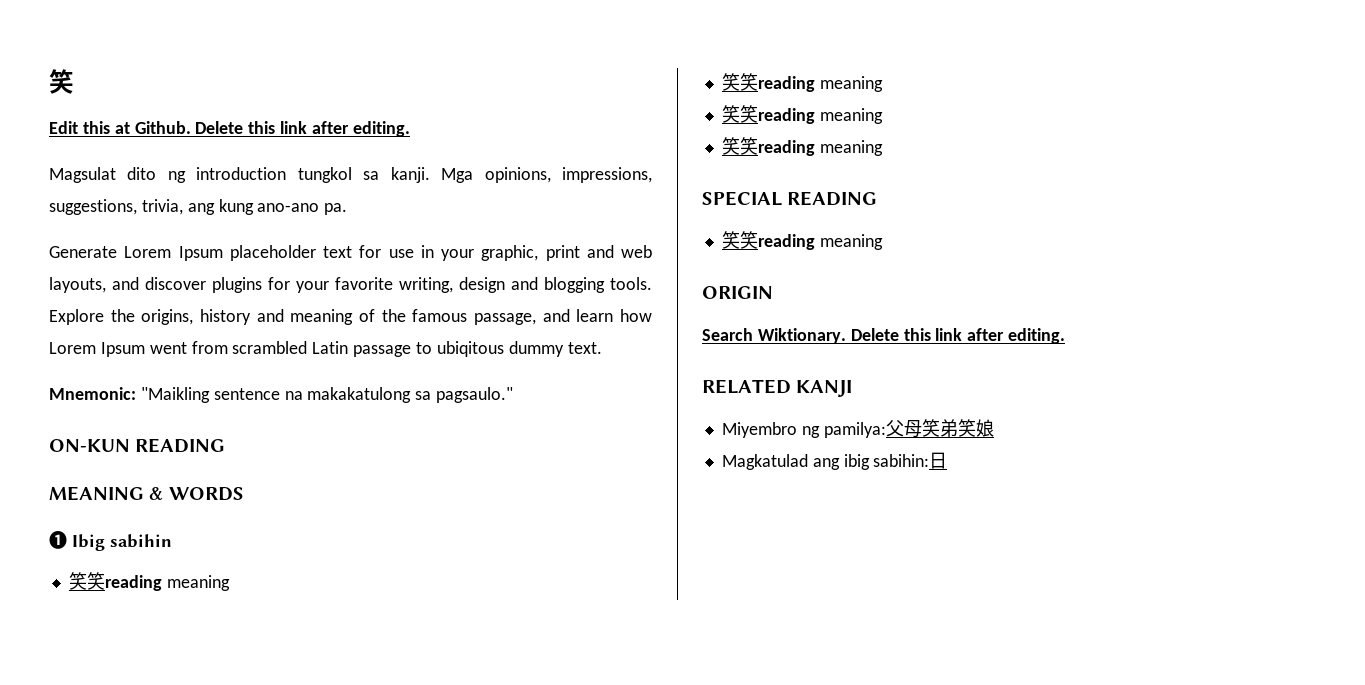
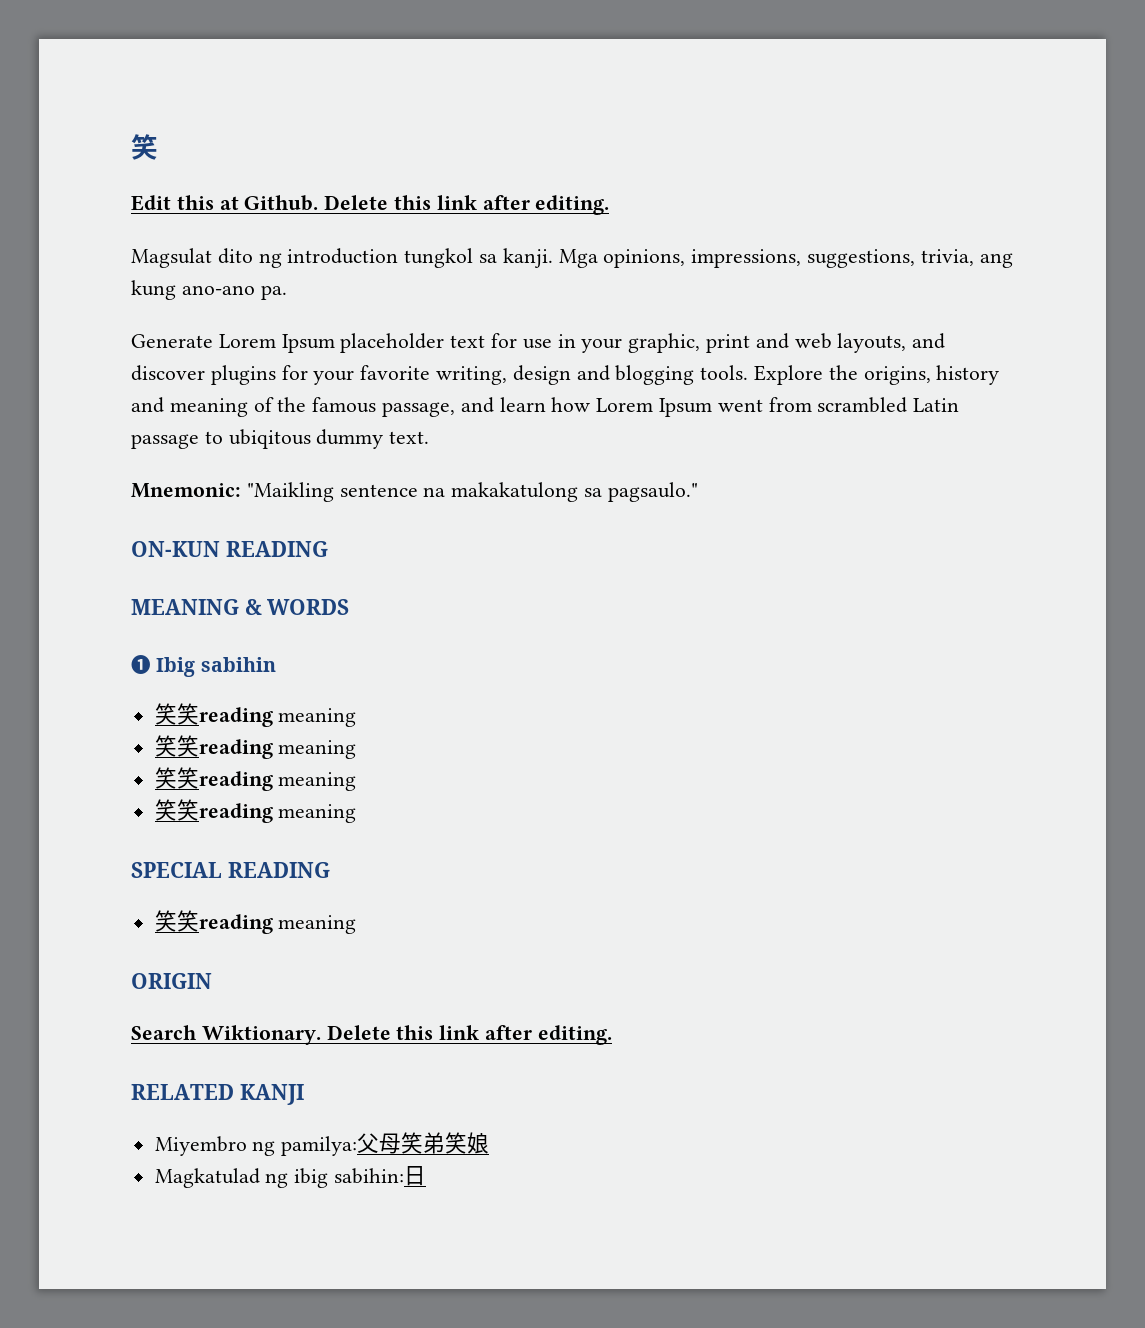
[812,458,840,470] ang -> [265,1173,289,1188] ng

